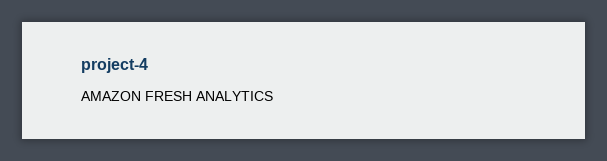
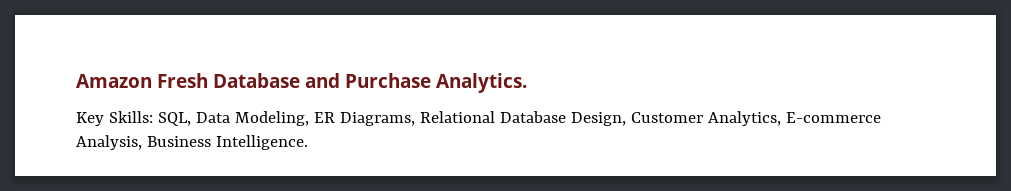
[81,58,148,73] [81,91,273,101] project-4 // AMAZON FRESH ANALYTICS -> [76,73,527,93] [76,111,881,126] [76,135,308,150] Amazon Fresh Database and Purchase Analytics. // Key Skills: SQL, Data Modeling, ER Diagrams, Relational Database Design, Customer Analytics, E-commerce Analysis, Business Intelligence.

